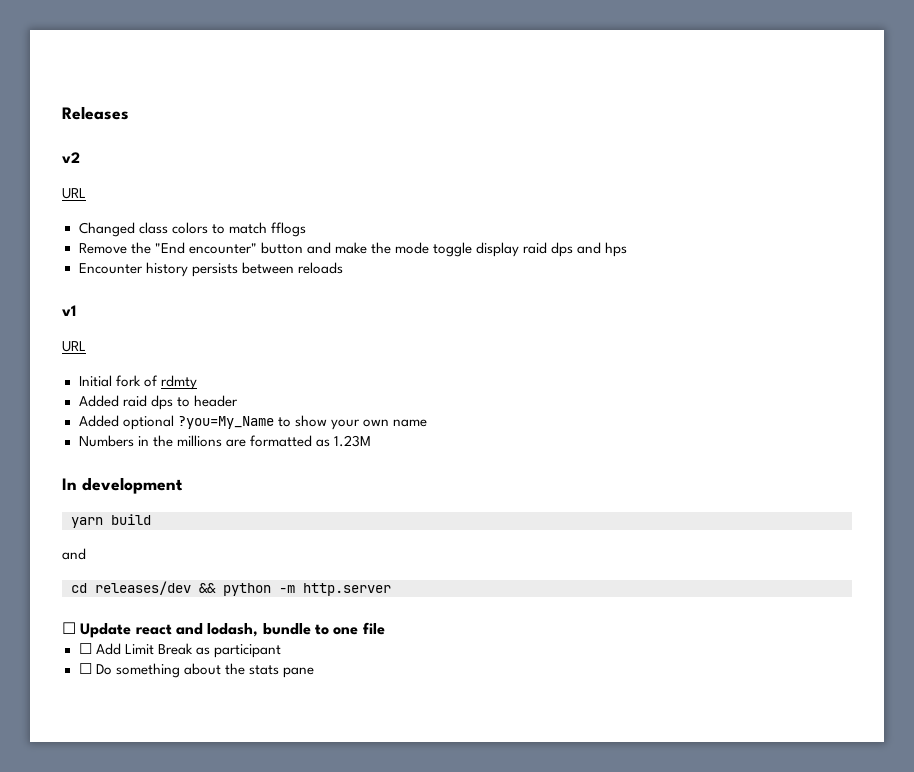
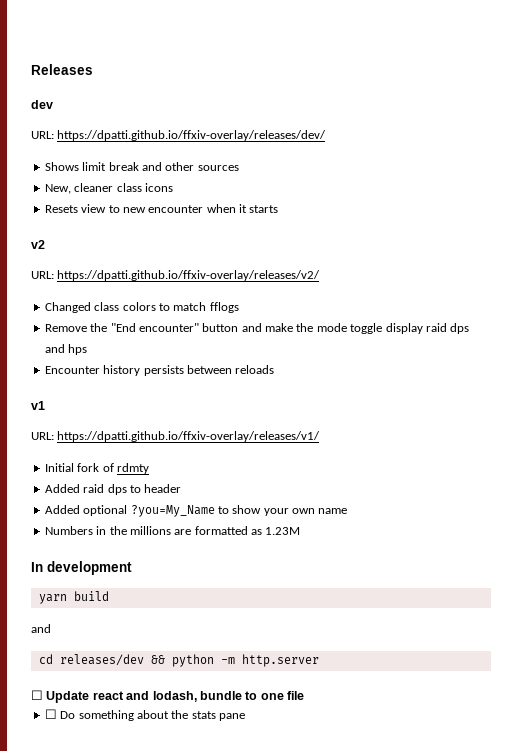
(129, 113) none -> [31,100,53,109] [31,130,327,141] [44,162,239,171] [44,183,173,194] [44,204,279,213] // dev // URL: https://dpatti.github.io/ffxiv-overlay/releases/dev/ // Shows limit break and other sources // New, cleaner class icons // Resets view to new encounter when it starts
[62,188,86,199] URL -> [31,270,321,281] URL: https://dpatti.github.io/ffxiv-overlay/releases/v2/
[62,341,86,352] URL -> [31,431,321,442] URL: https://dpatti.github.io/ffxiv-overlay/releases/v1/
[78,643,281,658] // ☐ Add Limit Break as participant -> (304, 695) none

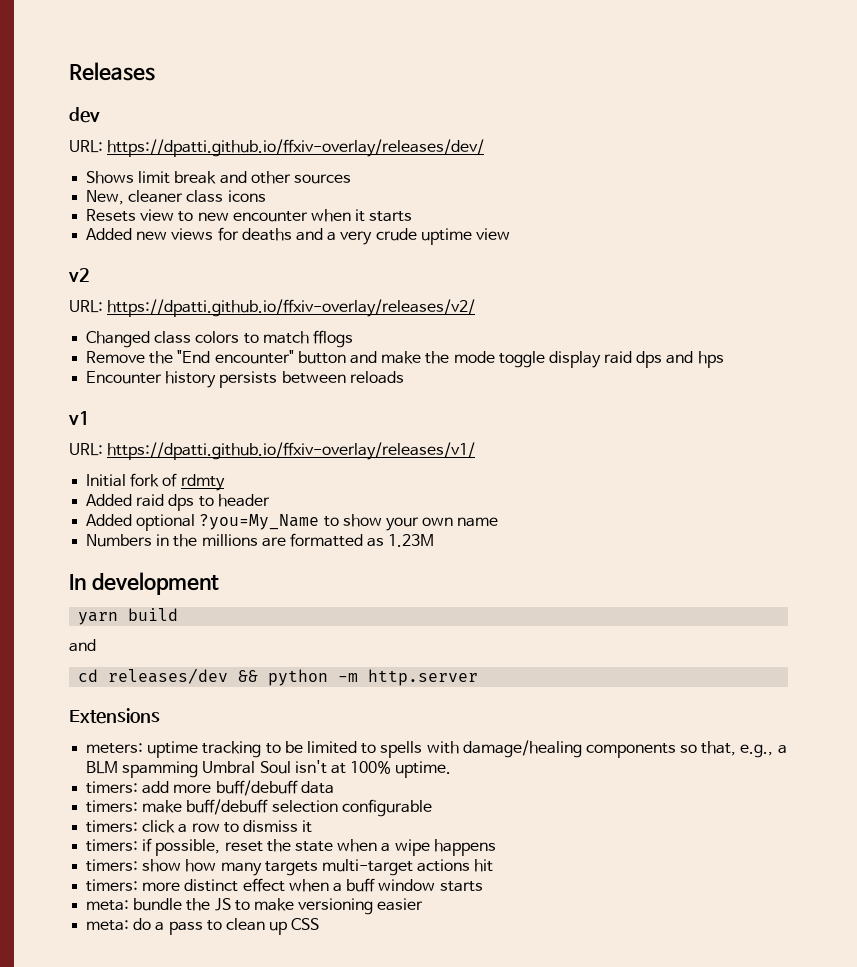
(279, 209) none -> [86,227,510,245] // Added new views for deaths and a very crude uptime view
[31,690,304,703] [44,709,245,721] ☐ Update react and lodash, bundle to one file // ☐ Do something about the stats pane -> [69,708,160,724] [86,740,787,758] [86,760,452,778] [86,780,334,796] [86,799,432,817] [86,820,313,833] [86,838,496,856] [86,859,494,876] [86,878,483,892] [86,898,424,915] [86,918,320,935] Extensions // meters: uptime tracking to be limited to spells with damage/healing components so that, e.g., a BLM spamming Umbral Soul isn't at 100% uptime. // timers: add more buff/debuff data // timers: make buff/debuff selection configurable // timers: click a row to dismiss it // timers: if possible, reset the state when a wipe happens // timers: show how many targets multi-target actions hit // timers: more distinct effect when a buff window starts // meta: bundle the JS to make versioning easier // meta: do a pass to clean up CSS

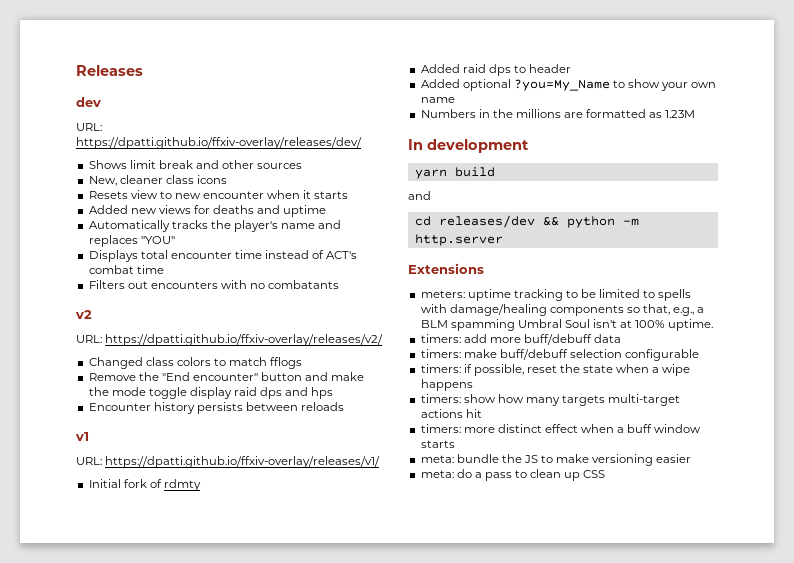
[327,228,510,245] a very crude uptime view -> [283,205,327,217] [88,220,342,232] [88,235,175,247] [88,250,358,262] [88,265,164,274] [88,280,340,289] uptime // Automatically tracks the player's name and replaces "YOU" // Displays total encounter time instead of ACT's combat time // Filters out encounters with no combatants
[86,820,313,833] // timers: click a row to dismiss it -> (700, 355) none

